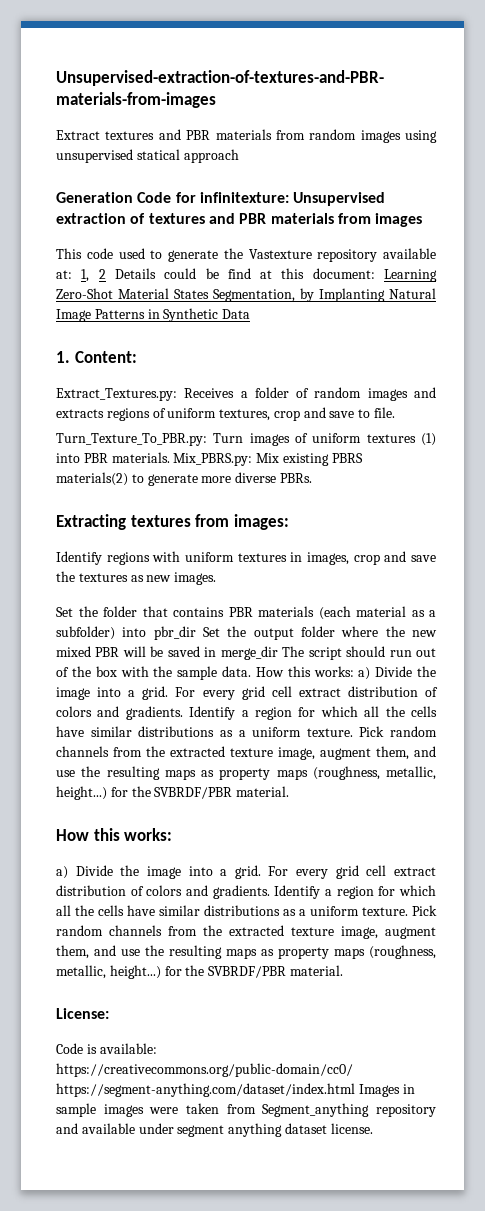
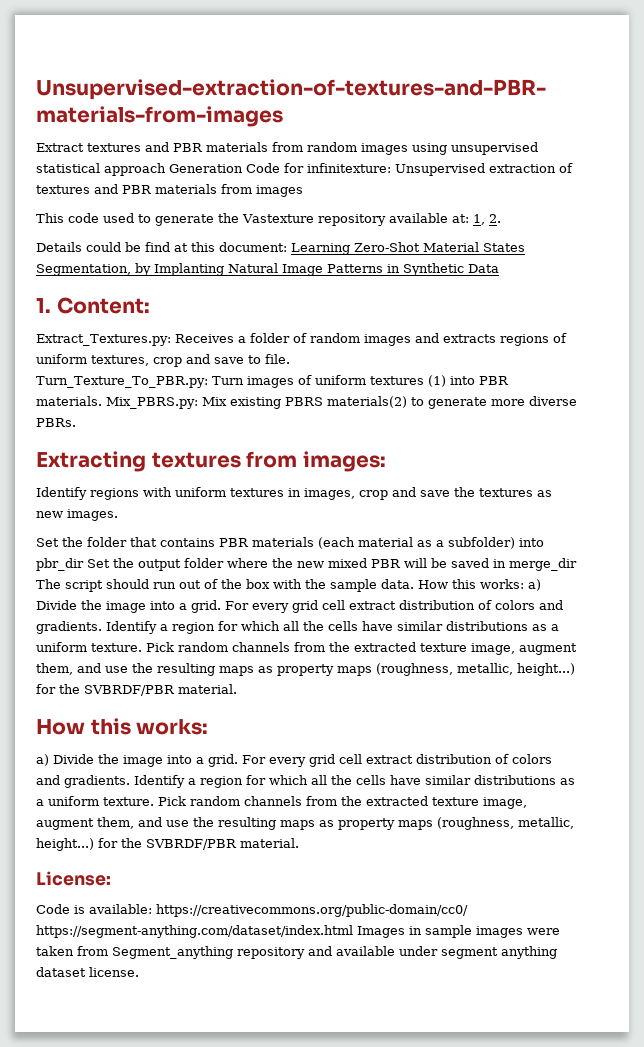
[136,149,180,160] statical -> [36,163,100,173] statistical
(239, 156) // -> (166, 169) none
[98,269,106,279] 2 -> [488,214,501,223] 2. //

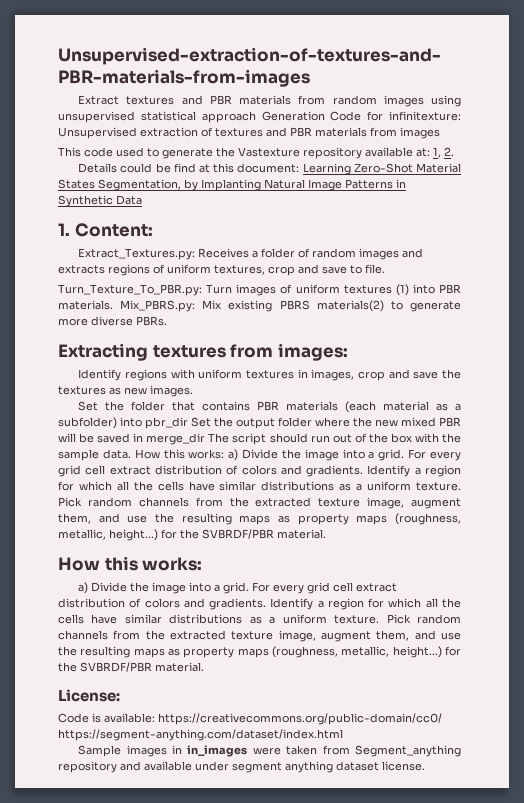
[357,925,523,938] Images in sample images -> [78,745,248,757] // Sample images in in_images

